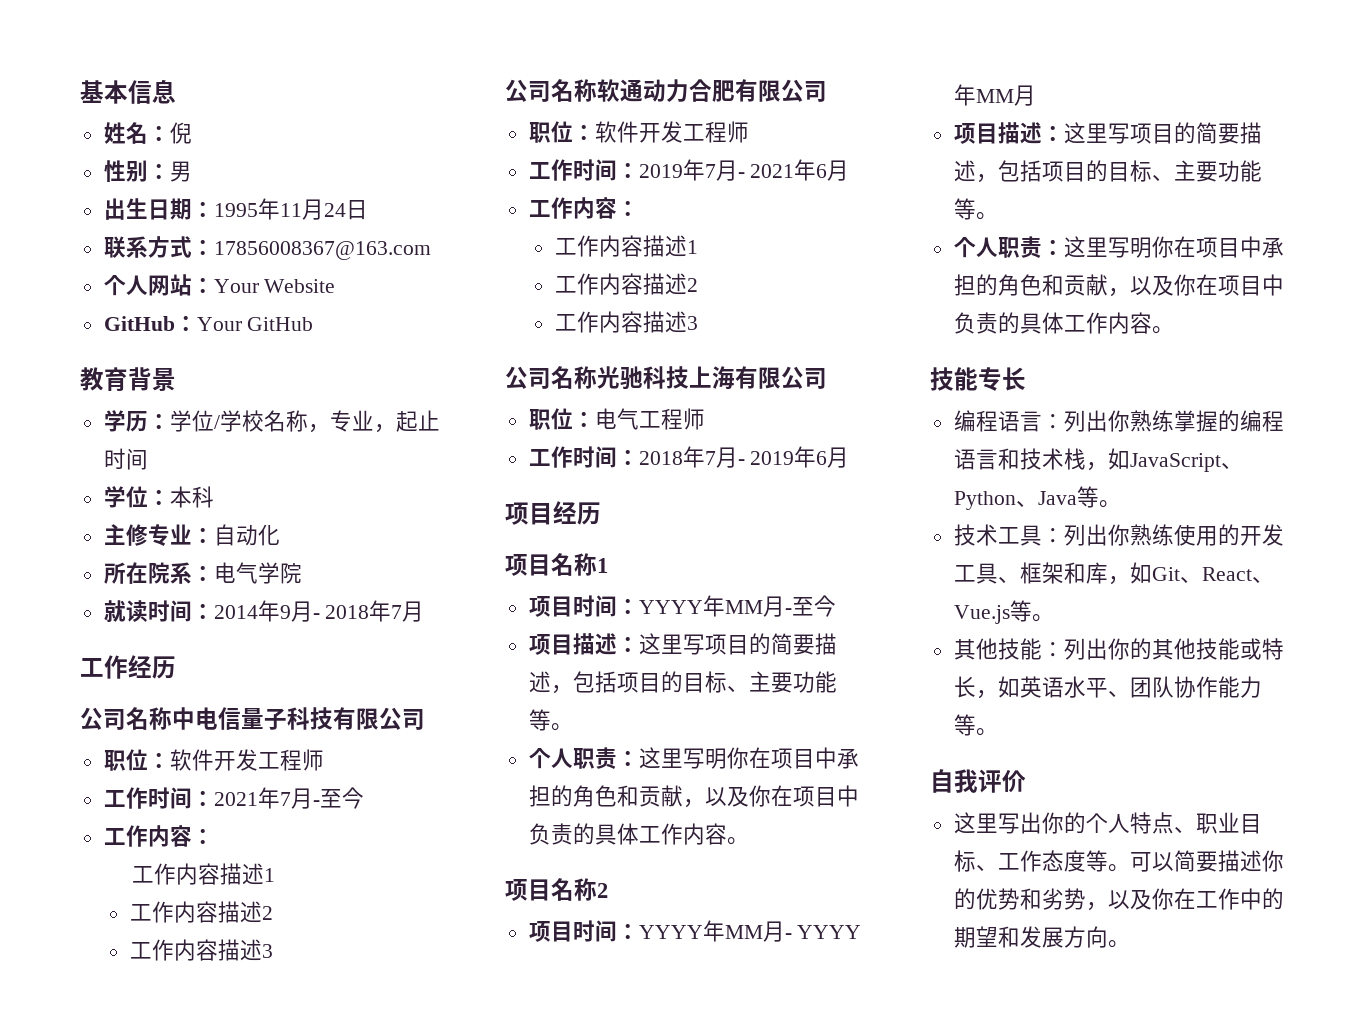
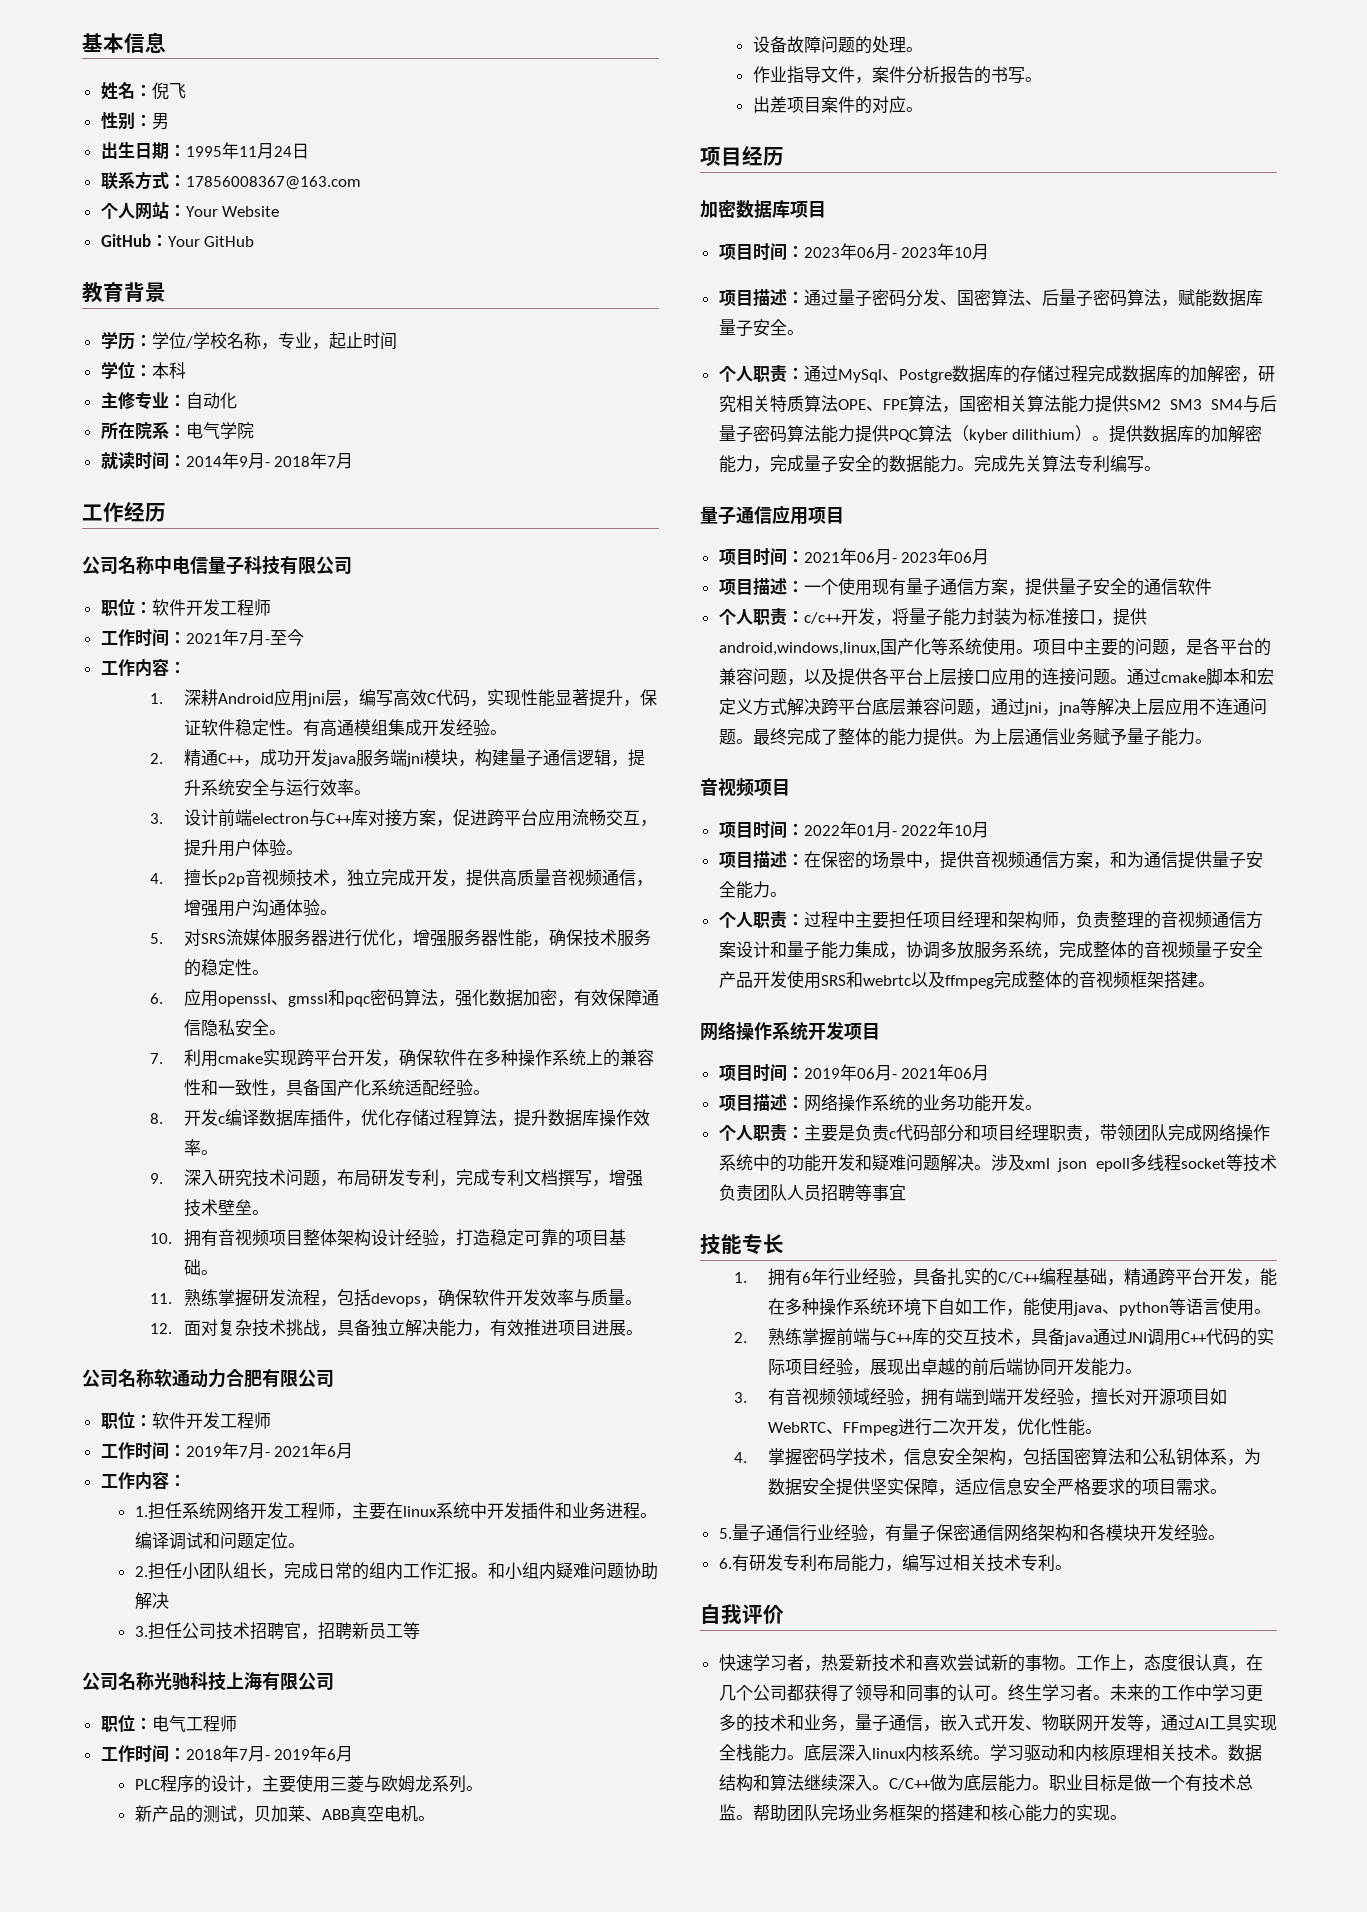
(192, 133) none -> [168,83,186,99] 飞
[131,863,275,885] [129,901,273,923] [129,939,273,961] 工作内容描述1 // 工作内容描述2 // 工作内容描述3 -> [149,689,657,707] [183,719,507,737] [149,749,645,767] [183,779,371,797] [149,809,657,827] [183,839,303,857] [149,869,653,887] [183,899,337,917] [149,929,651,947] [183,959,269,977] [149,989,659,1007] [183,1019,286,1036] [149,1049,654,1067] [183,1079,490,1097] [149,1109,650,1127] [183,1139,218,1156] [149,1169,643,1187] [183,1199,269,1217] [149,1229,626,1247] [183,1259,218,1276] [149,1289,642,1307] [149,1319,643,1337] 1.深耕Android应用jni层，编写高效C代码，实现性能显著提升，保证软件稳定性。有高通模组集成开发经验。 // 2.精通C++，成功开发java服务端jni模块，构建量子通信逻辑，提升系统安全与运行效率。 // 3.设计前端electron与C++库对接方案，促进跨平台应用流畅交互，提升用户体验。 // 4.擅长p2p音视频技术，独立完成开发，提供高质量音视频通信，增强用户沟通体验。 // 5.对SRS流媒体服务器进行优化，增强服务器性能，确保技术服务的稳定性。 // 6.应用openssl、gmssl和pqc密码算法，强化数据加密，有效保障通信隐私安全。 // 7.利用cmake实现跨平台开发，确保软件在多种操作系统上的兼容性和一致性，具备国产化系统适配经验。 // 8.开发c编译数据库插件，优化存储过程算法，提升数据库操作效率。 // 9.深入研究技术问题，布局研发专利，完成专利文档撰写，增强技术壁垒。 // 10.拥有音视频项目整体架构设计经验，打造稳定可靠的项目基础。 // 11.熟练掌握研发流程，包括devops，确保软件开发效率与质量。 // 12.面对复杂技术挑战，具备独立解决能力，有效推进项目进展。
[554,235,698,257] [554,273,698,295] [554,311,698,333] 工作内容描述1 // 工作内容描述2 // 工作内容描述3 -> [134,1502,657,1520] [134,1532,305,1550] [134,1562,658,1580] [134,1592,169,1610] [134,1622,420,1640] 1.担任系统网络开发工程师，主要在linux系统中开发插件和业务进程。编译调试和问题定位。 // 2.担任小团队组长，完成日常的组内工作汇报。和小组内疑难问题协助解决 // 3.担任公司技术招聘官，招聘新员工等
(850, 457) none -> [134,1774,483,1793] [134,1805,435,1823] [752,36,923,54] [752,66,1042,84] [752,96,923,114] // PLC程序的设计，主要使用三菱与欧姆龙系列。 // 新产品的测试，贝加莱、ABB真空电机。 // 设备故障问题的处理。 // 作业指导文件，案件分析报告的书写。 // 出差项目案件的对应。
[505,553,608,576] [528,595,836,617] [528,633,837,655] [528,671,837,694] [528,709,573,731] [528,747,859,769] [528,785,859,808] [528,823,749,845] [505,878,608,901] [528,920,862,942] [953,84,1036,106] [953,122,1262,144] [953,160,1262,183] [953,198,998,220] [953,236,1284,258] [953,274,1284,297] [953,312,1174,334] [930,367,1026,391] [953,410,1284,432] [953,448,1243,472] [953,486,1121,510] [953,524,1284,546] [953,562,1274,585] [953,600,1054,624] [953,638,1284,660] [953,676,1262,699] [953,714,998,736] [930,769,1026,793] [953,812,1262,834] [953,850,1284,872] [953,888,1284,911] [953,926,1108,948] 项目名称1 // 项目时间：YYYY年MM月-至今 // 项目描述：这里写项目的简要描述，包括项目的目标、主要功能等。 // 个人职责：这里写明你在项目中承担的角色和贡献，以及你在项目中负责的具体工作内容。 // 项目名称2 // 项目时间：YYYY年MM月- YYYY年MM月 // 项目描述：这里写项目的简要描述，包括项目的目标、主要功能等。 // 个人职责：这里写明你在项目中承担的角色和贡献，以及你在项目中负责的具体工作内容。 // 技能专长 // 编程语言：列出你熟练掌握的编程语言和技术栈，如JavaScript、Python、Java等。 // 技术工具：列出你熟练使用的开发工具、框架和库，如Git、React、Vue.js等。 // 其他技能：列出你的其他技能或特长，如英语水平、团队协作能力等。 // 自我评价 // 这里写出你的个人特点、职业目标、工作态度等。可以简要描述你的优势和劣势，以及你在工作中的期望和发展方向 -> [700,200,826,218] [718,243,990,261] [718,289,1263,307] [718,319,804,337] [718,365,1275,383] [718,395,1277,413] [718,425,1263,443] [718,455,1161,473] [700,505,844,525] [718,548,990,566] [718,577,1212,596] [718,608,1147,626] [718,637,1271,656] [718,668,1274,686] [718,698,1267,716] [718,728,1212,746] [700,778,790,797] [718,821,990,839] [718,851,1263,869] [718,881,787,899] [718,911,1263,929] [718,941,1263,959] [718,970,1215,989] [700,1021,880,1041] [718,1064,990,1082] [718,1094,1042,1112] [718,1124,1270,1142] [718,1154,1277,1172] [718,1184,906,1202] [700,1234,784,1255] [733,1268,1277,1286] [767,1297,1271,1316] [733,1328,1274,1346] [767,1358,1142,1376] [733,1388,1227,1406] [767,1418,1102,1436] [733,1448,1261,1466] [767,1478,1227,1496] [718,1524,1225,1542] [718,1554,1072,1572] [700,1604,784,1624] [718,1654,1263,1672] [718,1684,1263,1702] [718,1714,1277,1732] [718,1744,1262,1762] [718,1774,1253,1792] [718,1804,1110,1822] 加密数据库项目 // 项目时间：2023年06月- 2023年10月 // 项目描述：通过量子密码分发、国密算法、后量子密码算法，赋能数据库量子安全。 // 个人职责：通过MySql、Postgre数据库的存储过程完成数据库的加解密，研究相关特质算法OPE、FPE算法，国密相关算法能力提供SM2 SM3 SM4与后量子密码算法能力提供PQC算法（kyber dilithium）。提供数据库的加解密能力，完成量子安全的数据能力。完成先关算法专利编写。 // 量子通信应用项目 // 项目时间：2021年06月- 2023年06月 // 项目描述：一个使用现有量子通信方案，提供量子安全的通信软件 // 个人职责：c/c++开发，将量子能力封装为标准接口，提供android,windows,linux,国产化等系统使用。项目中主要的问题，是各平台的兼容问题，以及提供各平台上层接口应用的连接问题。通过cmake脚本和宏定义方式解决跨平台底层兼容问题，通过jni，jna等解决上层应用不连通问题。最终完成了整体的能力提供。为上层通信业务赋予量子能力。 // 音视频项目 // 项目时间：2022年01月- 2022年10月 // 项目描述：在保密的场景中，提供音视频通信方案，和为通信提供量子安全能力。 // 个人职责：过程中主要担任项目经理和架构师，负责整理的音视频通信方案设计和量子能力集成，协调多放服务系统，完成整体的音视频量子安全产品开发使用SRS和webrtc以及ffmpeg完成整体的音视频框架搭建。 // 网络操作系统开发项目 // 项目时间：2019年06月- 2021年06月 // 项目描述：网络操作系统的业务功能开发。 // 个人职责：主要是负责c代码部分和项目经理职责，带领团队完成网络操作系统中的功能开发和疑难问题解决。涉及xml json epoll多线程socket等技术负责团队人员招聘等事宜 // 技能专长 // 1.拥有6年行业经验，具备扎实的C/C++编程基础，精通跨平台开发，能在多种操作系统环境下自如工作，能使用java、python等语言使用。 // 2.熟练掌握前端与C++库的交互技术，具备java通过JNI调用C++代码的实际项目经验，展现出卓越的前后端协同开发能力。 // 3.有音视频领域经验，拥有端到端开发经验，擅长对开源项目如WebRTC、FFmpeg进行二次开发，优化性能。 // 4.掌握密码学技术，信息安全架构，包括国密算法和公私钥体系，为数据安全提供坚实保障，适应信息安全严格要求的项目需求。 // 5.量子通信行业经验，有量子保密通信网络架构和各模块开发经验。 // 6.有研发专利布局能力，编写过相关技术专利。 // 自我评价 // 快速学习者，热爱新技术和喜欢尝试新的事物。工作上，态度很认真，在几个公司都获得了领导和同事的认可。终生学习者。未来的工作中学习更多的技术和业务，量子通信，嵌入式开发、物联网开发等，通过AI工具实现全栈能力。底层深入linux内核系统。学习驱动和内核原理相关技术。数据结构和算法继续深入。C/C++做为底层能力。职业目标是做一个有技术总监。帮助团队完场业务框架的搭建和核心能力的实现

